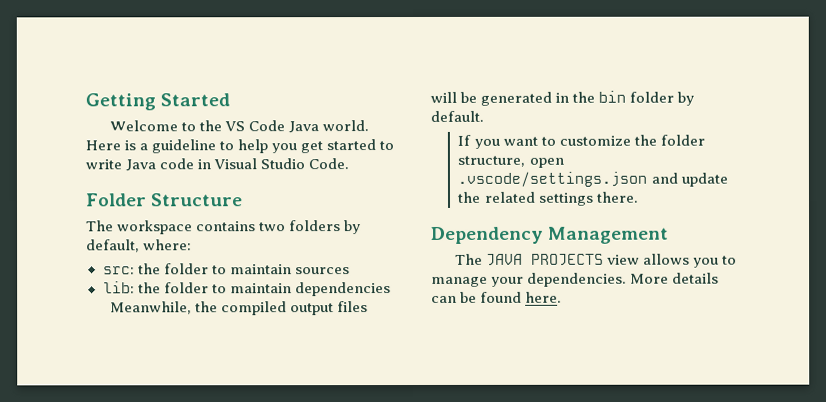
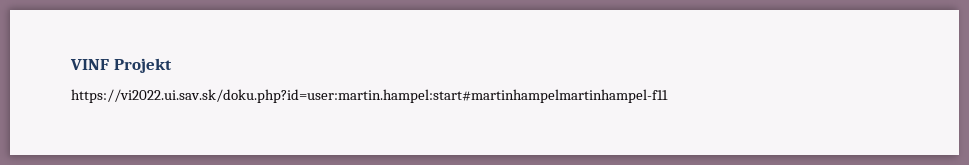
[85,93,231,111] [109,120,370,134] [85,139,395,154] [85,158,350,172] [85,193,244,207] [86,220,362,235] [86,239,193,253] [102,263,350,275] [102,281,391,297] [110,301,369,316] [430,90,695,106] [430,110,484,122] [457,134,705,149] [457,155,564,168] [457,171,728,187] [457,191,639,206] [431,226,670,244] [455,253,738,268] [431,272,720,287] [431,291,563,303] Getting Started // Welcome to the VS Code Java world. Here is a guideline to help you get started to write Java code in Visual Studio Code. // Folder Structure // The workspace contains two folders by default, where: // src: the folder to maintain sources // lib: the folder to maintain dependencies // Meanwhile, the compiled output files will be generated in the bin folder by default. // If you want to customize the folder structure, open .vscode/settings.json and update the related settings there. // Dependency Management // The JAVA PROJECTS view allows you to manage your dependencies. More details can be found here. -> [70,58,172,73] [71,89,668,103] VINF Projekt // https://vi2022.ui.sav.sk/doku.php?id=user:martin.hampel:start#martinhampelmartinhampel-f11

